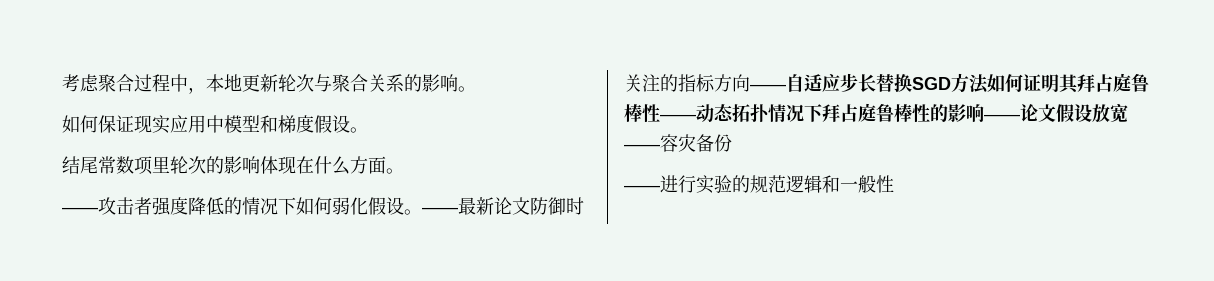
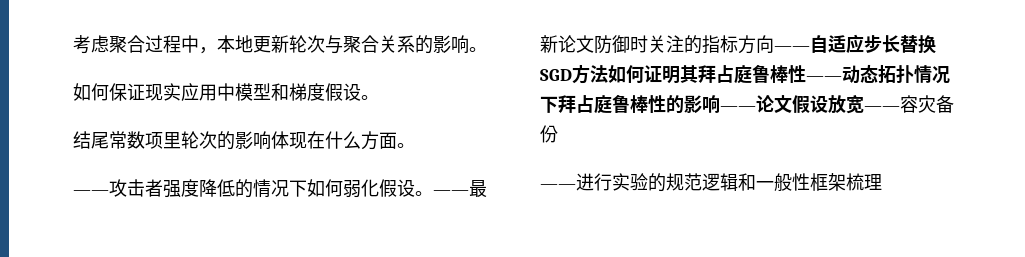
(894, 184) none -> [810,173,882,191] 框架梳理

